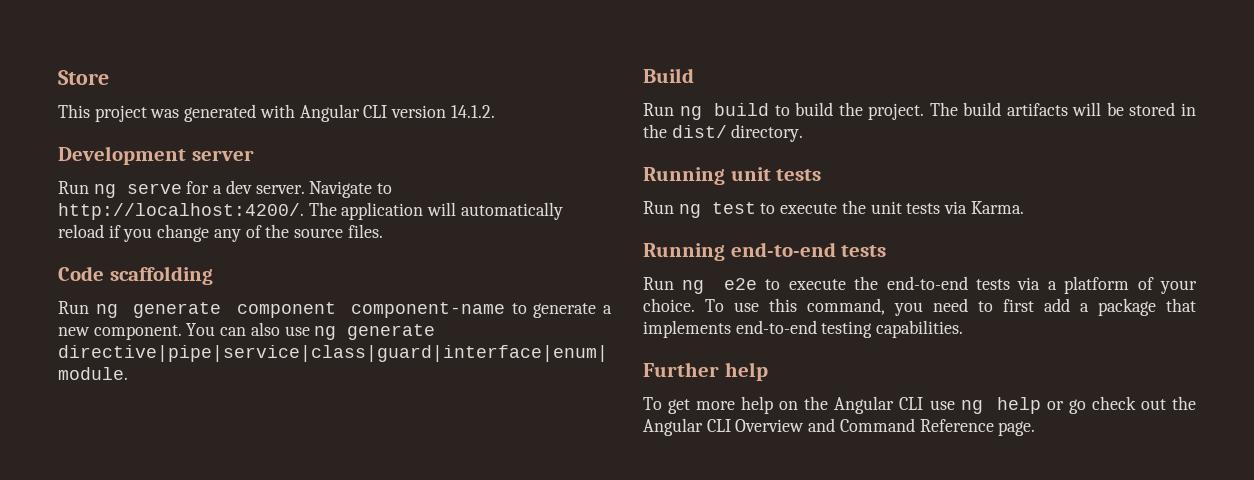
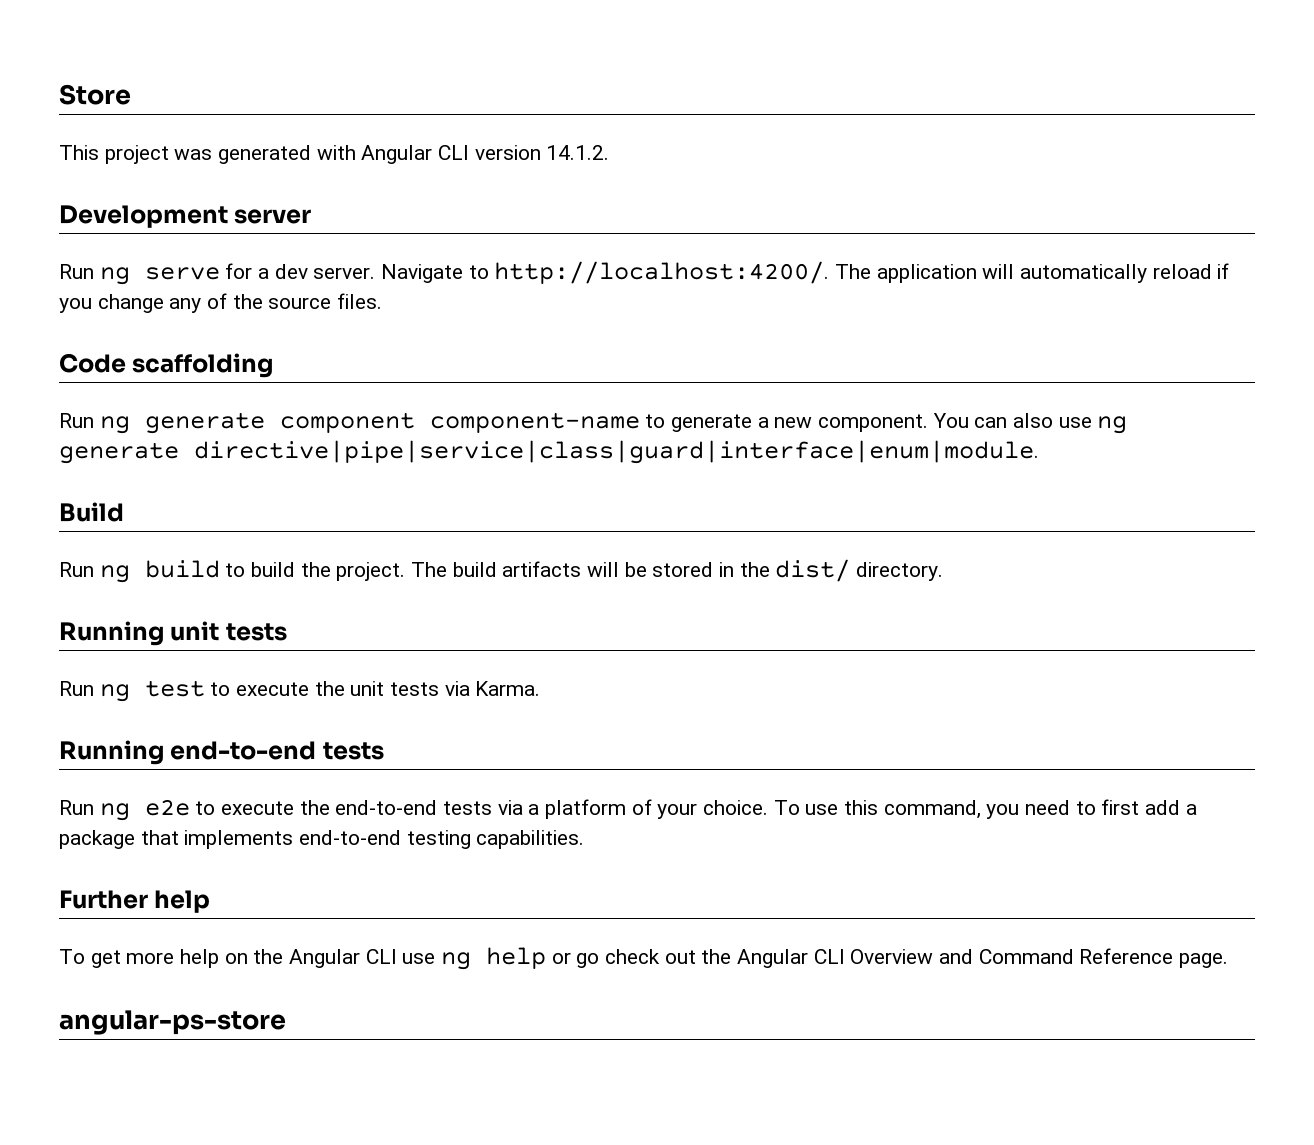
(1036, 428) none -> [59,1010,286,1035] // angular-ps-store

